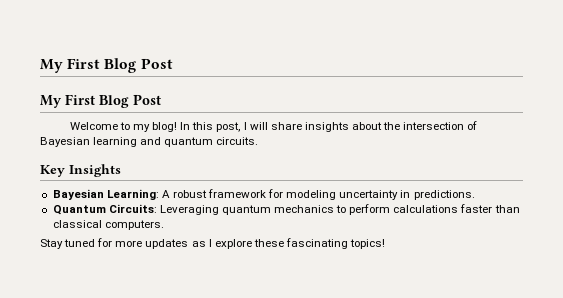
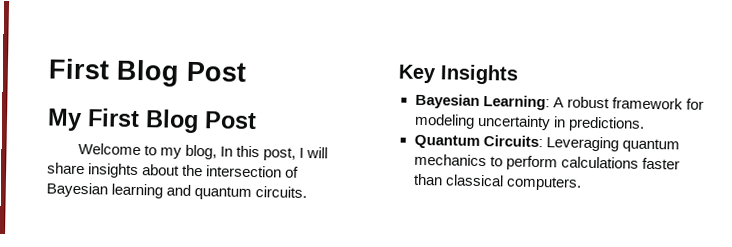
[40,59,63,73] My -> (48, 69) none
[152,122,178,132] blog! -> [184,144,217,160] blog,
[40,238,386,249] // Stay tuned for more updates as I explore these fascinating topics! -> (582, 183) none

